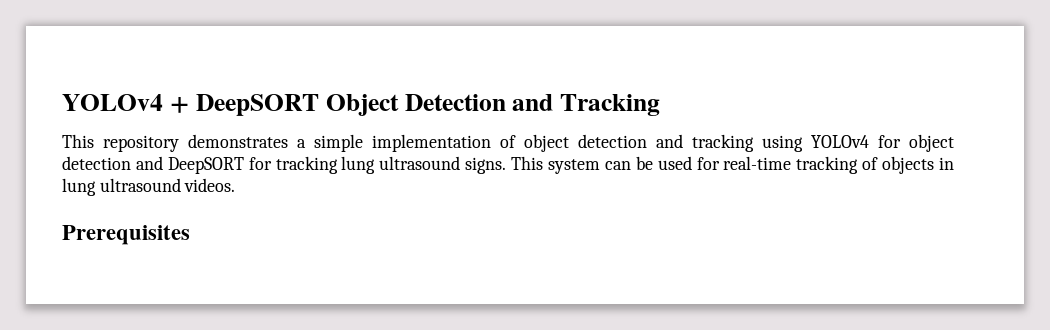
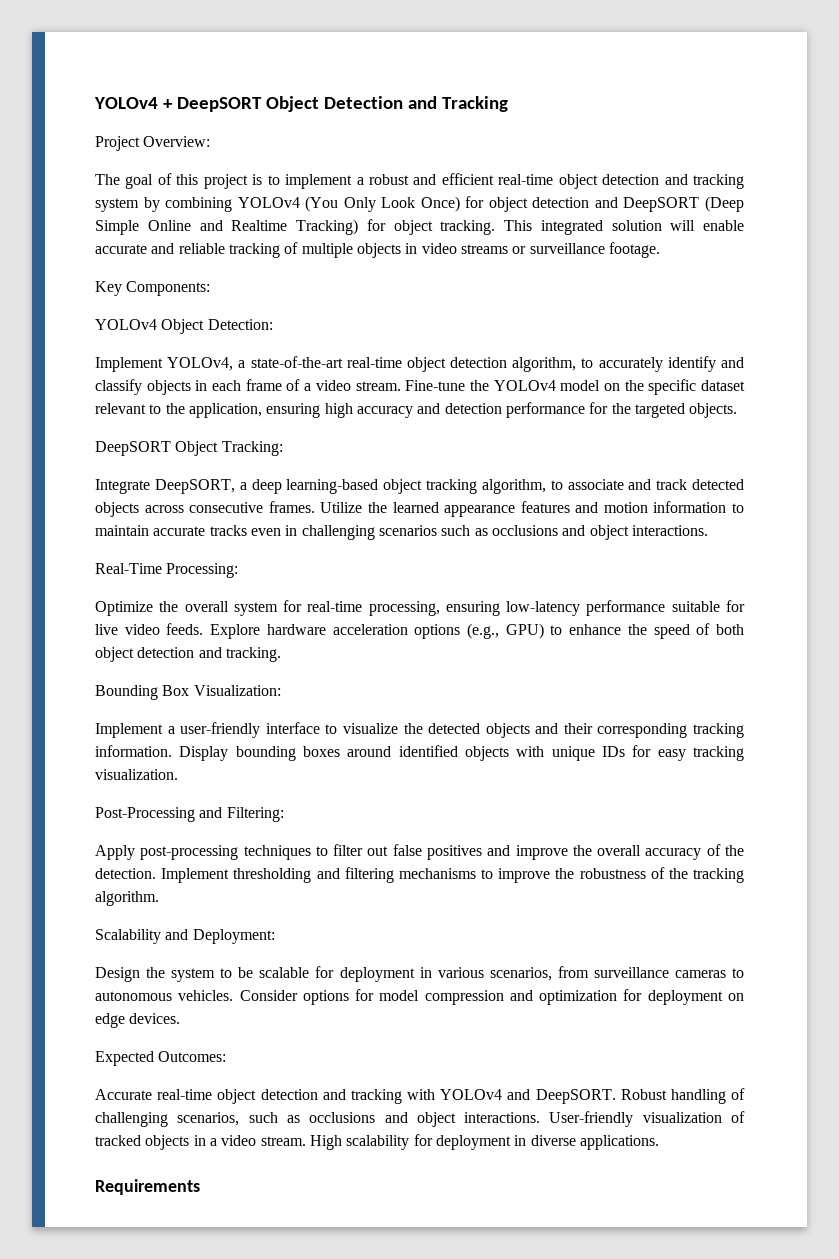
[62,134,869,152] This repository demonstrates a simple implementation of object detection and tracking using YOLOv4 -> [95,136,211,151] [95,173,744,189] [95,196,460,212] Project Overview: // The goal of this project is to implement a robust and efficient real-time object detection and tracking system by combining YOLOv4 (You Only Look Once)
[248,156,955,174] [62,178,236,196] [62,225,190,245] for tracking lung ultrasound signs. This system can be used for real-time tracking of objects in lung ultrasound videos. // Prerequisites -> [705,196,745,212] [95,219,744,235] [95,242,660,258] [95,281,211,296] [95,319,273,334] [95,356,744,372] [95,379,745,395] [95,402,738,418] [95,441,283,456] [95,479,745,494] [95,501,744,517] [95,525,708,540] [95,563,239,578] [95,600,745,616] [95,623,744,639] [95,647,281,662] [95,685,281,700] [95,722,744,738] [95,745,745,761] [95,769,178,780] [95,807,284,822] [95,844,745,860] [95,867,745,883] [95,891,159,906] [95,929,275,944] [95,966,744,982] [95,989,744,1005] [95,1013,181,1028] [95,1051,227,1066] [95,1088,745,1104] [95,1111,745,1127] [95,1134,659,1150] [95,1179,200,1195] (Deep Simple Online and Realtime Tracking) for object tracking. This integrated solution will enable accurate and reliable tracking of multiple objects in video streams or surveillance footage. // Key Components: // YOLOv4 Object Detection: // Implement YOLOv4, a state-of-the-art real-time object detection algorithm, to accurately identify and classify objects in each frame of a video stream. Fine-tune the YOLOv4 model on the specific dataset relevant to the application, ensuring high accuracy and detection performance for the targeted objects. // DeepSORT Object Tracking: // Integrate DeepSORT, a deep learning-based object tracking algorithm, to associate and track detected objects across consecutive frames. Utilize the learned appearance features and motion information to maintain accurate tracks even in challenging scenarios such as occlusions and object interactions. // Real-Time Processing: // Optimize the overall system for real-time processing, ensuring low-latency performance suitable for live video feeds. Explore hardware acceleration options (e.g., GPU) to enhance the speed of both object detection and tracking. // Bounding Box Visualization: // Implement a user-friendly interface to visualize the detected objects and their corresponding tracking information. Display bounding boxes around identified objects with unique IDs for easy tracking visualization. // Post-Processing and Filtering: // Apply post-processing techniques to filter out false positives and improve the overall accuracy of the detection. Implement thresholding and filtering mechanisms to improve the robustness of the tracking algorithm. // Scalability and Deployment: // Design the system to be scalable for deployment in various scenarios, from surveillance cameras to autonomous vehicles. Consider options for model compression and optimization for deployment on edge devices. // Expected Outcomes: // Accurate real-time object detection and tracking with YOLOv4 and DeepSORT. Robust handling of challenging scenarios, such as occlusions and object interactions. User-friendly visualization of tracked objects in a video stream. High scalability for deployment in diverse applications. // Requirements

